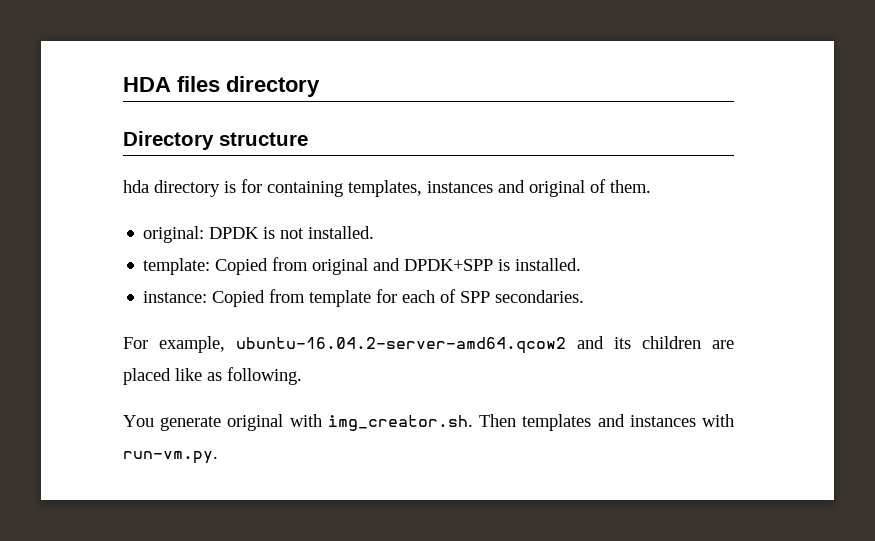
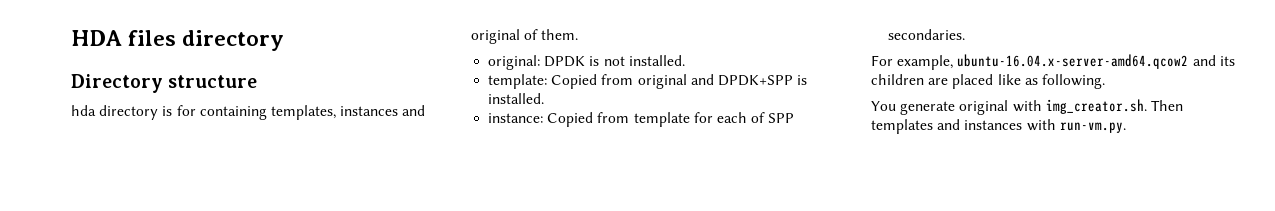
[236,337,566,354] ubuntu-16.04.2-server-amd64.qcow2 -> [957,54,1189,69] ubuntu-16.04.x-server-amd64.qcow2

